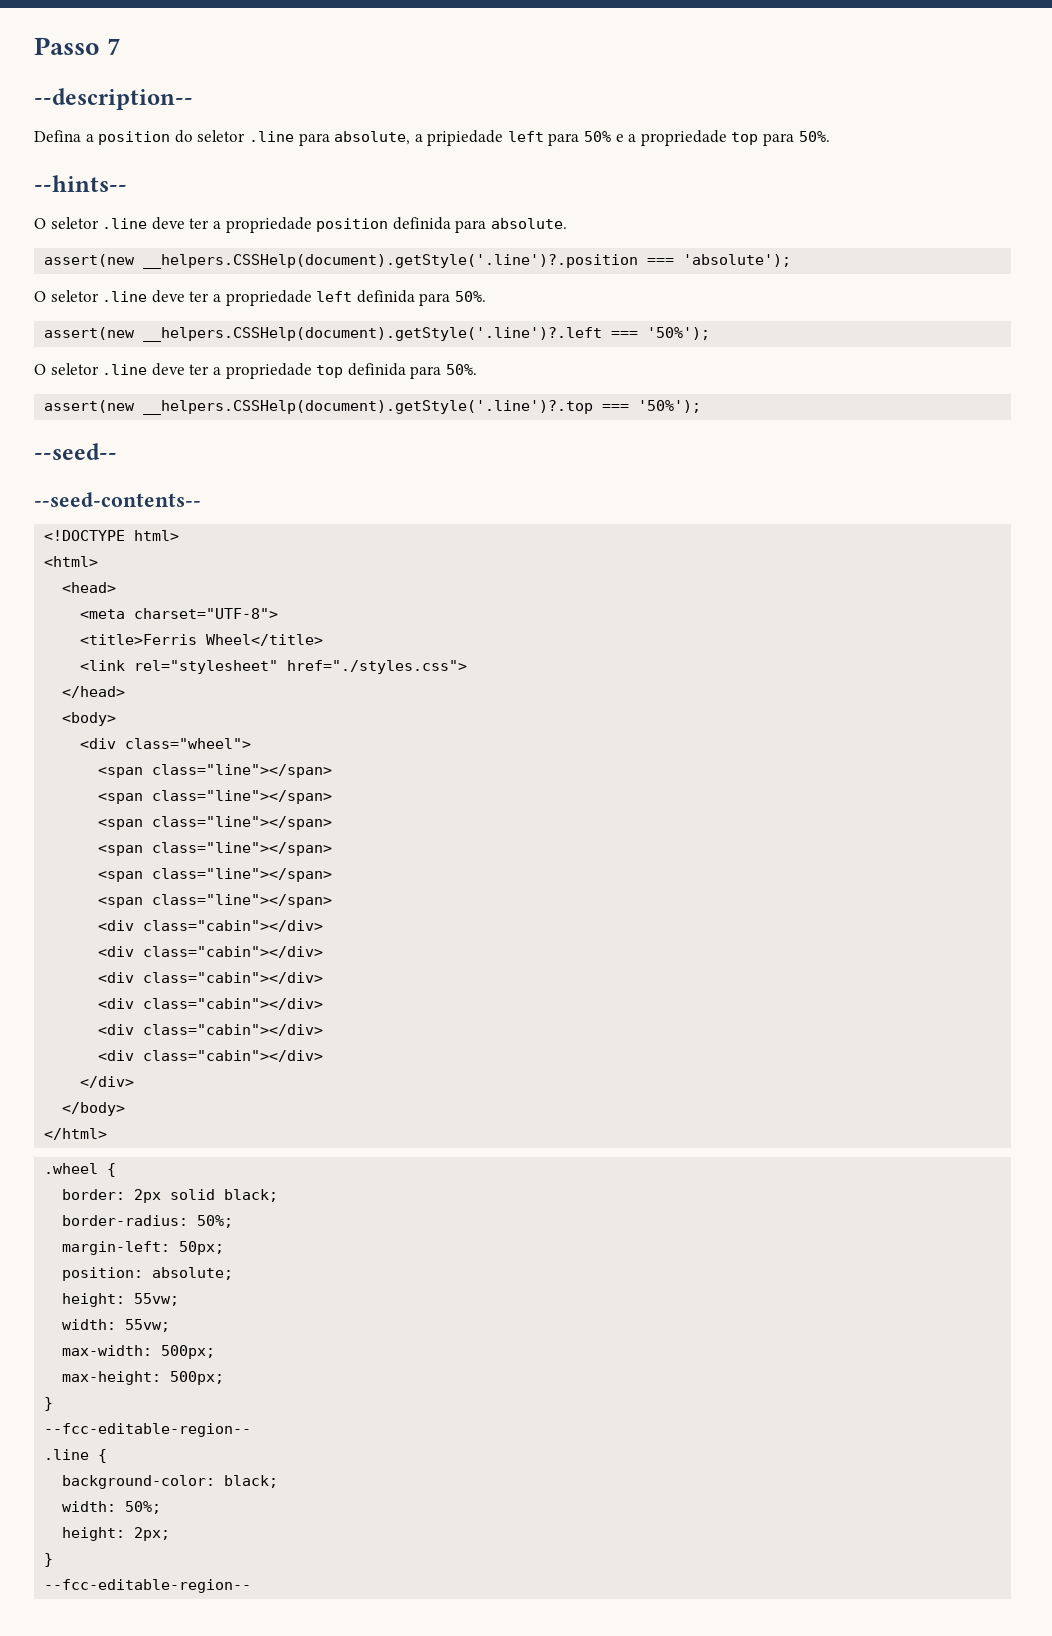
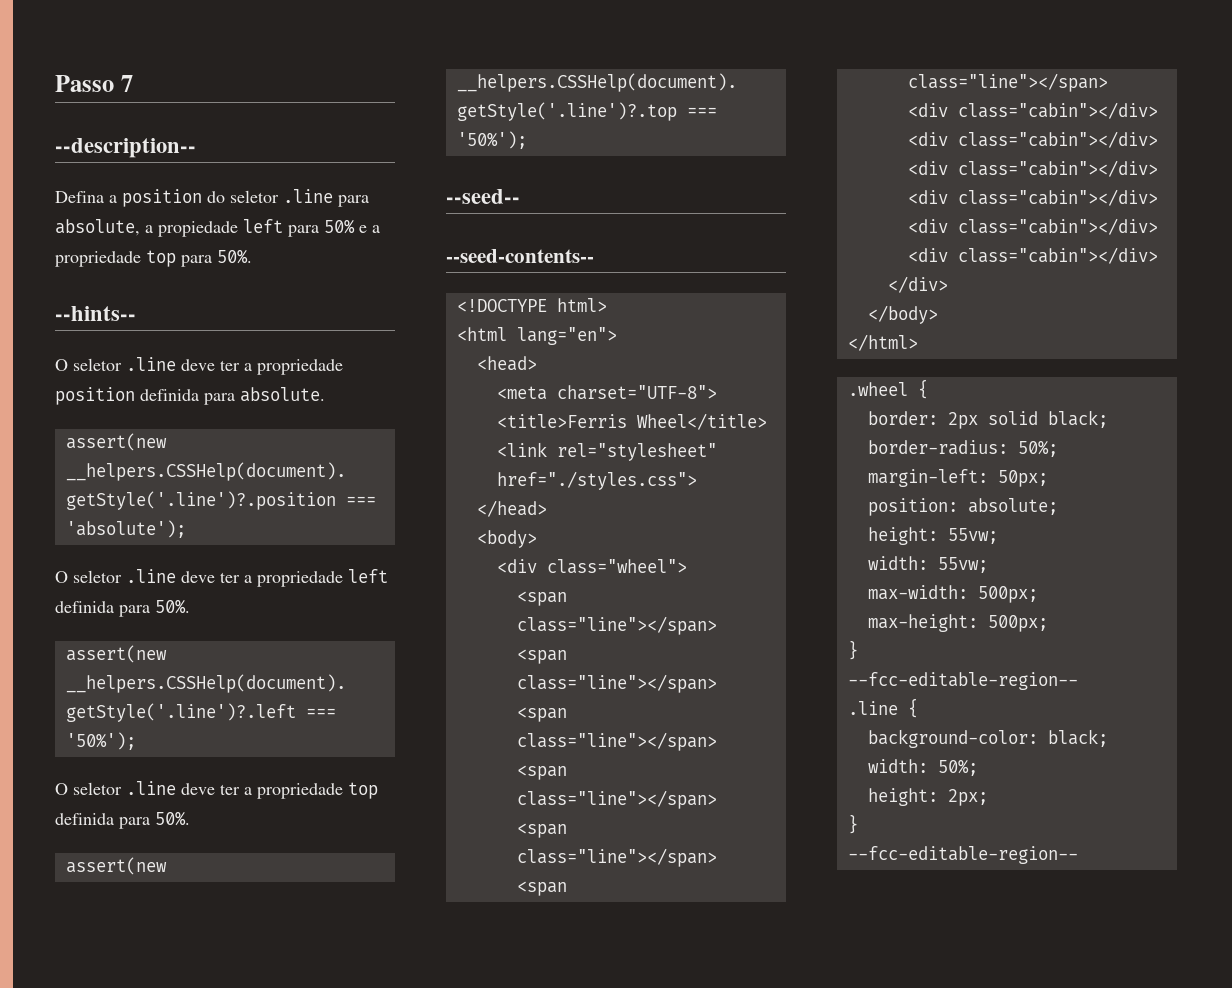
[427,130,504,146] pripiedade -> [158,221,238,237] propiedade
[44,556,99,567] <html> -> [456,327,617,345] <html lang="en">

